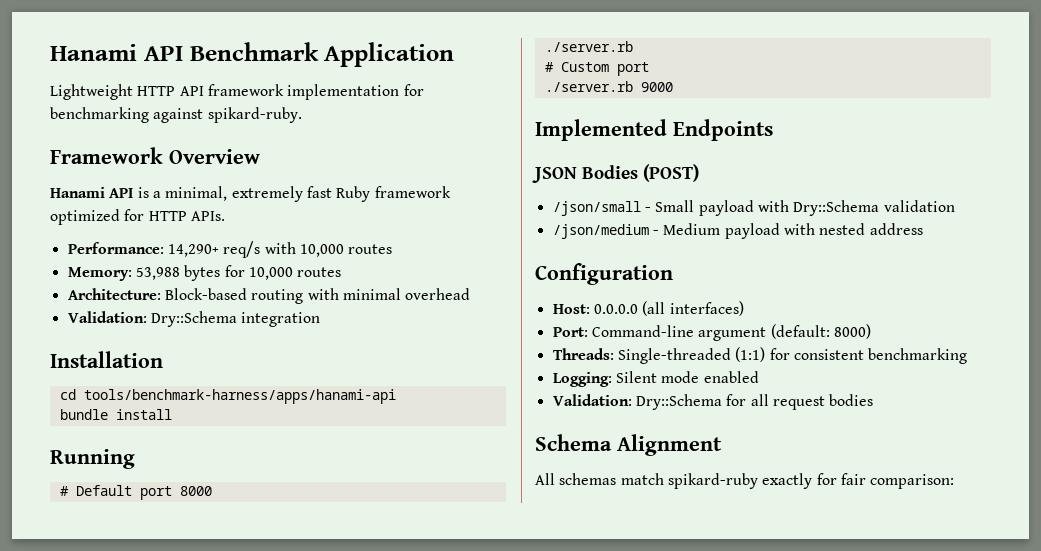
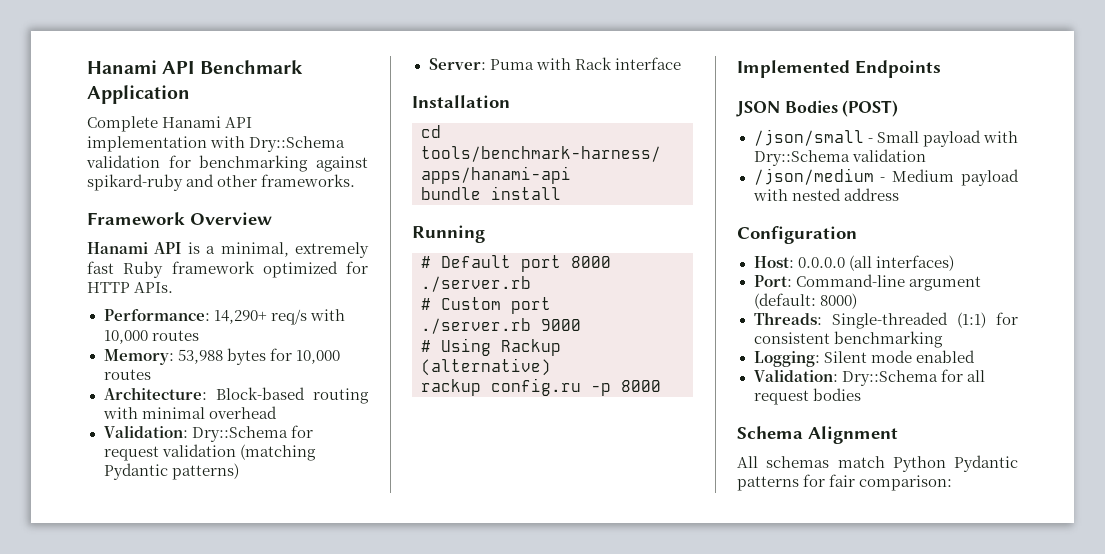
[50,84,424,100] [50,107,302,123] Lightweight HTTP API framework implementation for benchmarking against spikard-ruby. -> [87,116,253,132] [87,136,346,152] [86,155,368,172] [87,174,356,191] Complete Hanami API implementation with Dry::Schema validation for benchmarking against spikard-ruby and other frameworks.
[241,312,321,327] integration -> [290,425,313,438] [103,444,316,461] [103,463,239,480] [428,57,681,70] for request validation (matching Pydantic patterns) // Server: Puma with Rack interface
(673, 87) none -> [421,338,561,356] [421,358,551,376] [421,378,661,396] // # Using Rackup (alternative) // rackup config.ru -p 8000
[667,473,813,489] spikard-ruby exactly -> [892,455,1018,472] [737,476,799,491] Python Pydantic patterns

